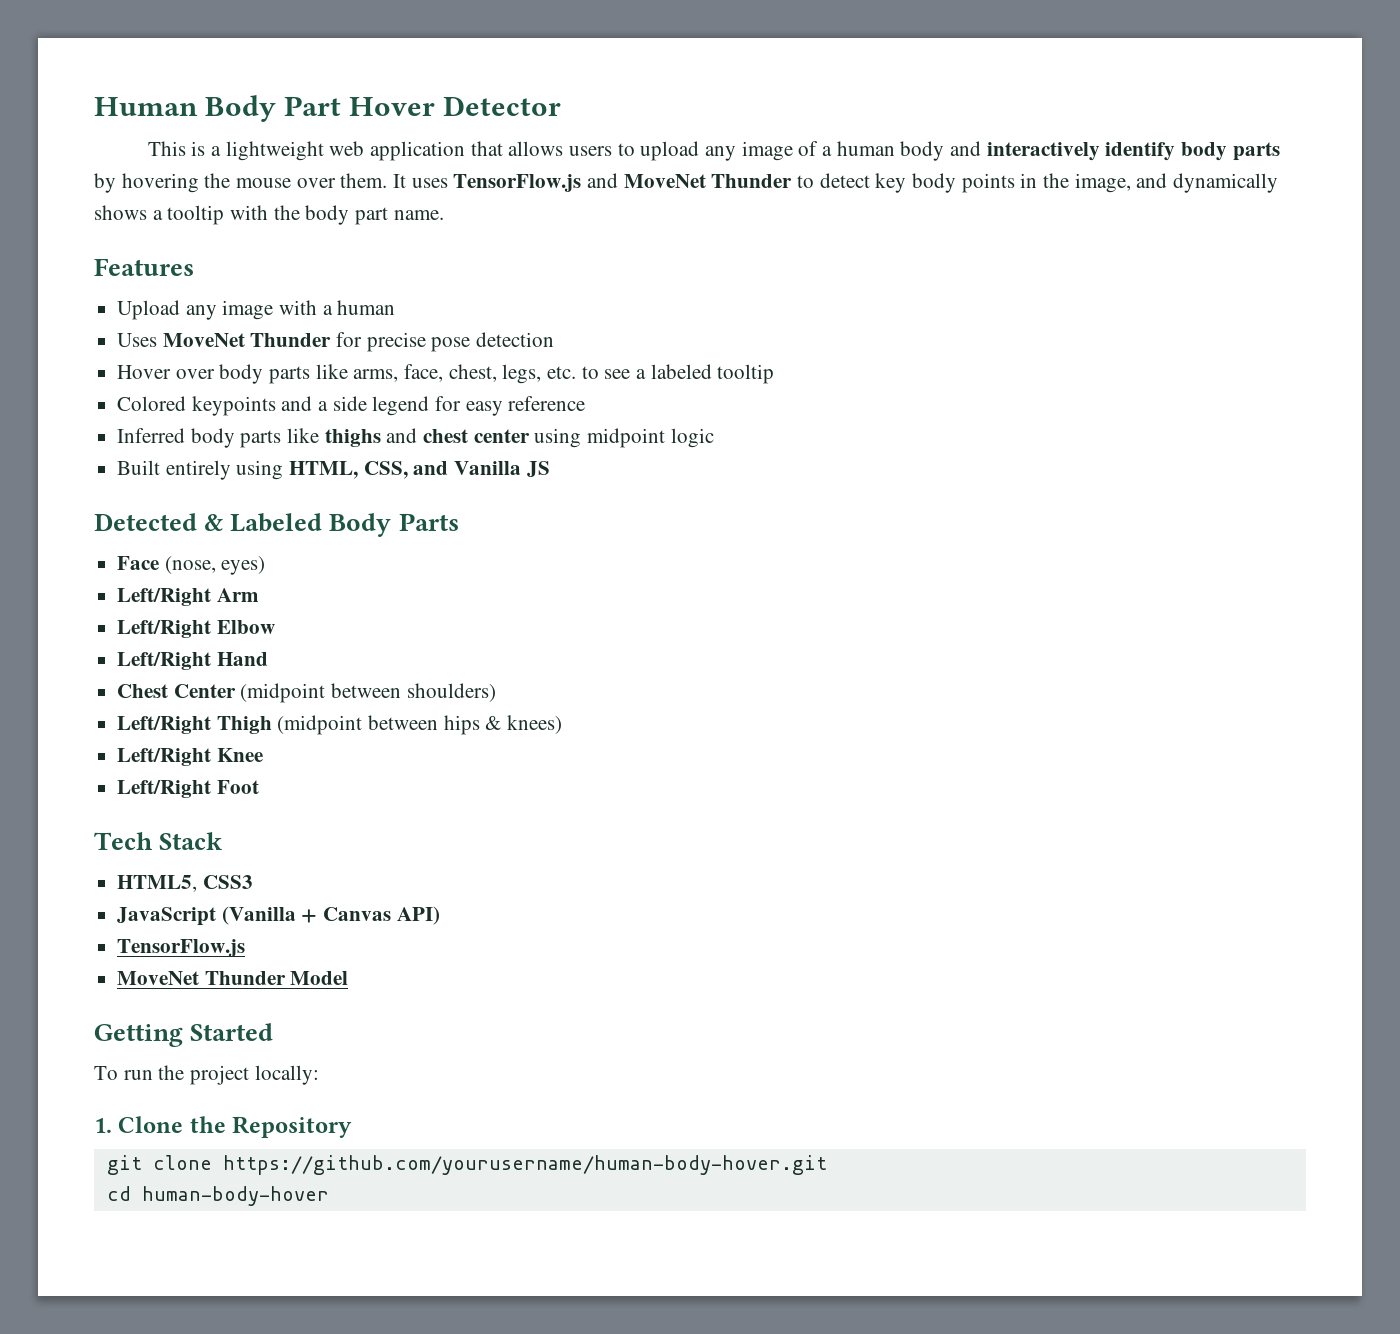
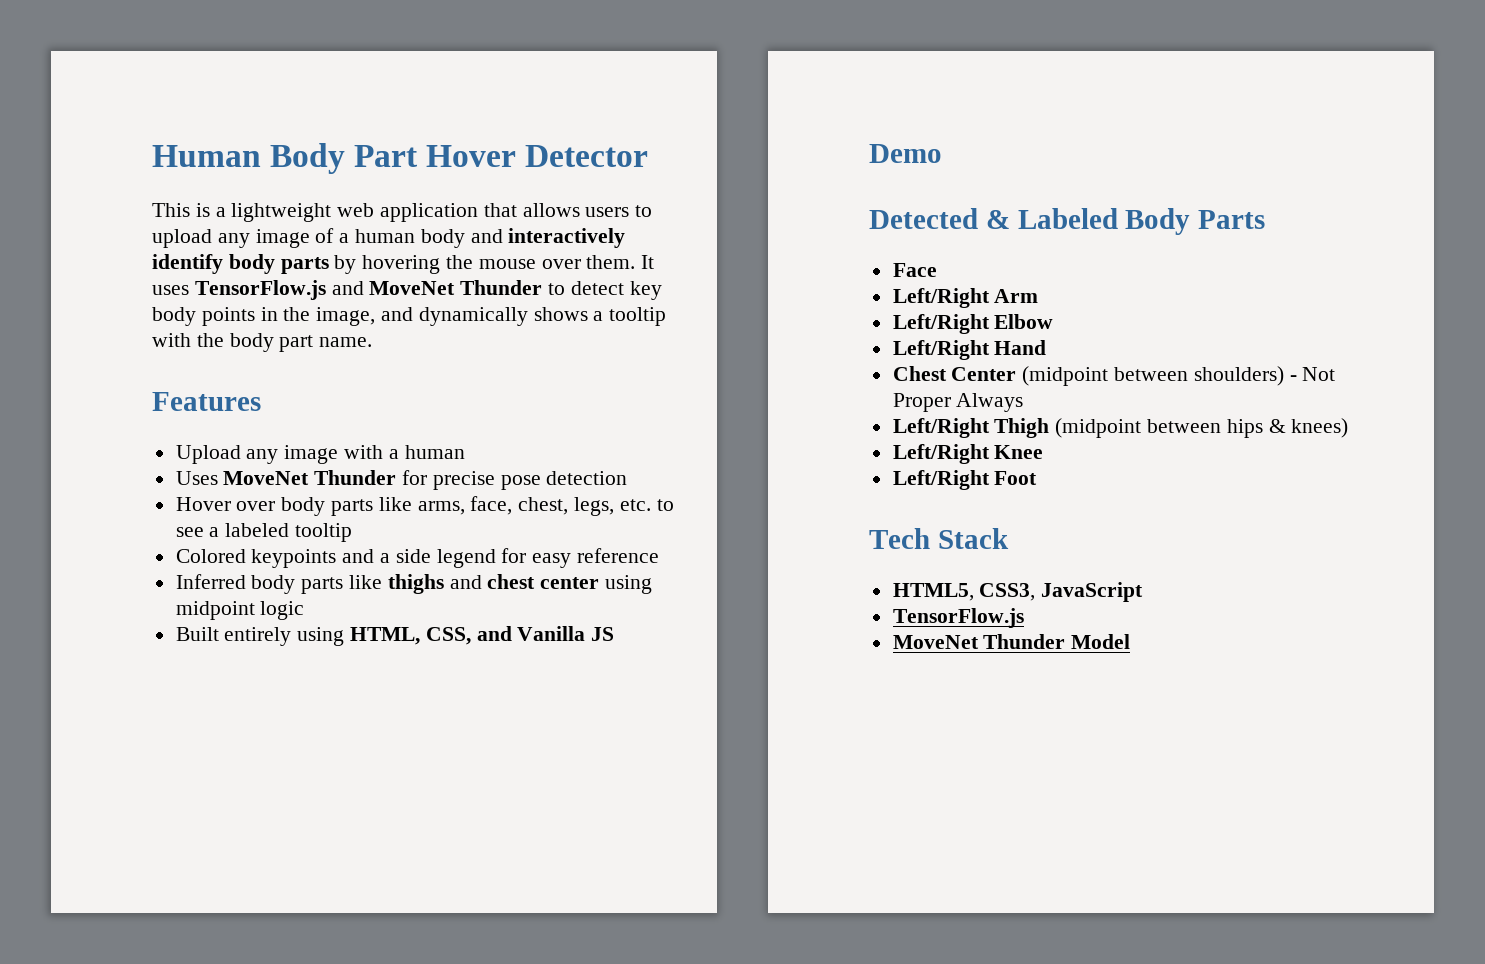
(550, 469) none -> [869,144,942,163] // Demo
[164,556,266,575] (nose, eyes) -> (937, 270) none
(496, 692) none -> [1289,367,1336,381] [892,393,1024,412] - Not Proper Always
[202,875,253,889] CSS3 // -> [979,583,1036,601] CSS3,
[221,906,440,925] (Vanilla + Canvas API) -> (1144, 592) none
[94,1023,274,1047] [94,1065,319,1085] [94,1116,353,1138] [106,1155,827,1175] [106,1186,329,1206] // Getting Started // To run the project locally: // 1. Clone the Repository // git clone https://github.com/yourusername/human-body-hover.git // cd human-body-hover -> (1131, 641) none

